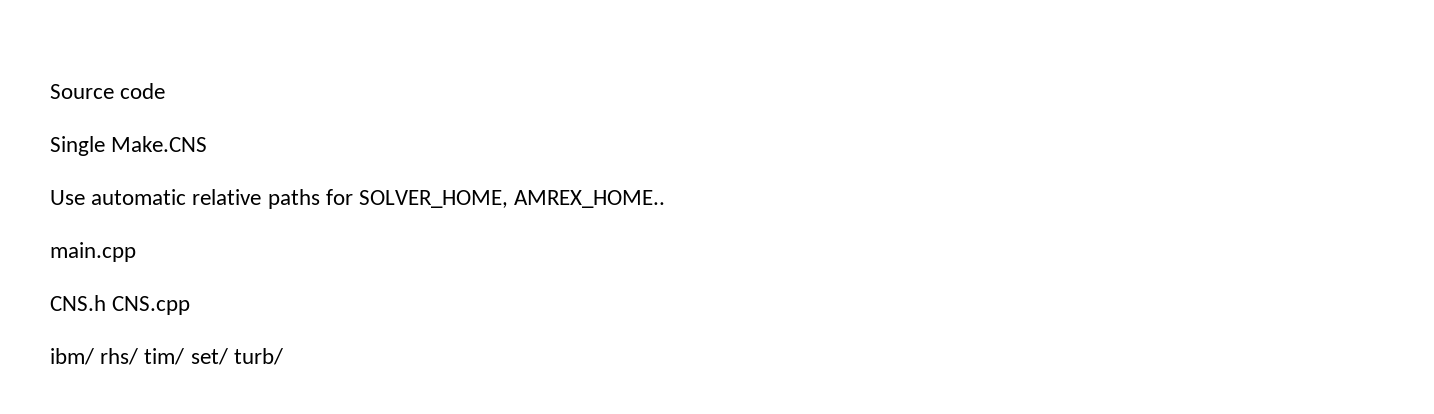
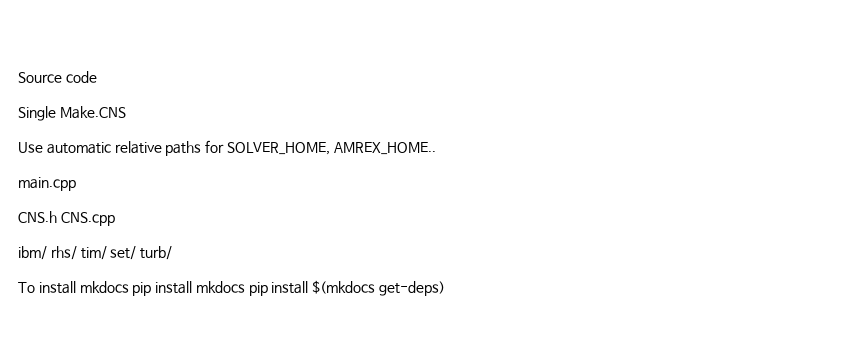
(283, 356) none -> [18,280,446,296] // To install mkdocs pip install mkdocs pip install $(mkdocs get-deps)

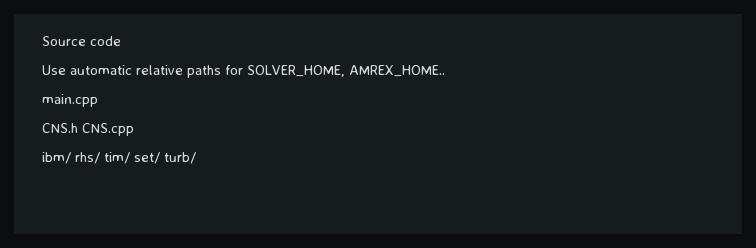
[18,106,126,121] // Single Make.CNS -> (121, 41) none
[18,280,446,296] // To install mkdocs pip install mkdocs pip install $(mkdocs get-deps) -> (196, 158) none

